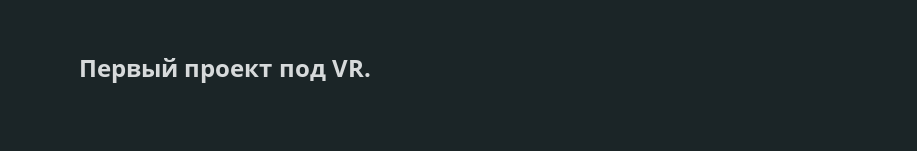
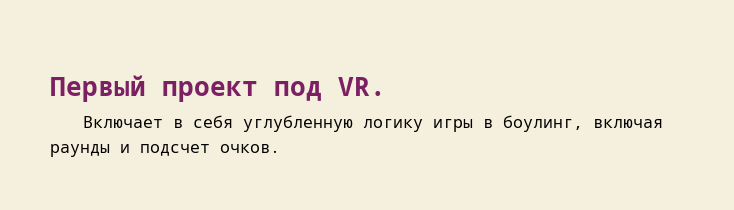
(372, 68) none -> [82,115,663,132] [50,144,280,157] // Включает в себя углубленную логику игры в боулинг, включая раунды и подсчет очков.

